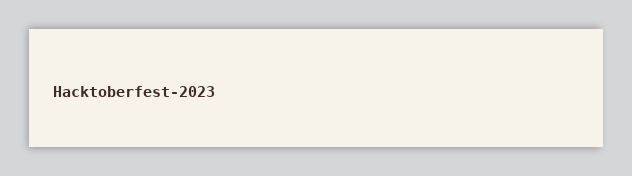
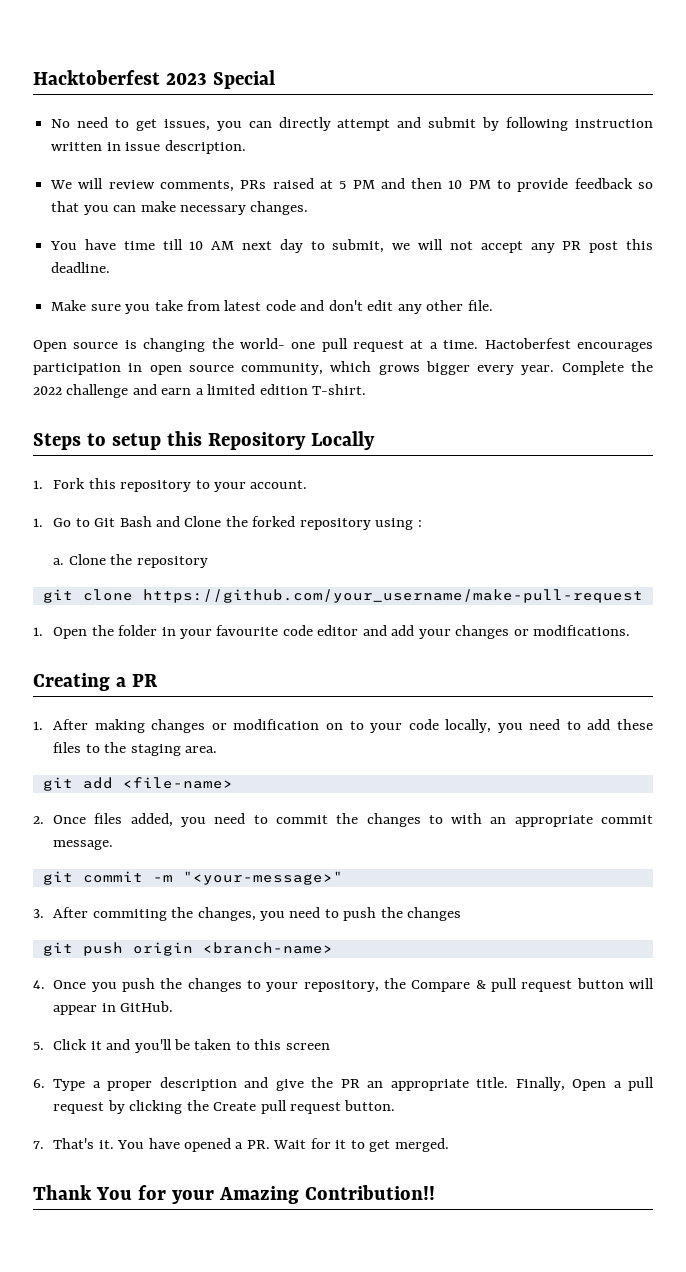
[53,86,215,97] Hacktoberfest-2023 -> [33,70,275,89] [51,117,653,131] [51,140,246,154] [50,178,654,192] [51,201,309,215] [50,239,654,253] [51,262,111,273] [51,300,493,314] [33,338,654,352] [33,361,653,375] [33,384,367,398] [33,431,375,450] [33,478,308,492] [33,516,422,530] [53,554,208,568] [42,589,643,603] [33,625,631,639] [33,673,158,691] [33,719,654,733] [53,742,218,756] [42,777,233,791] [33,813,654,827] [53,840,114,850] [42,871,343,885] [33,907,462,921] [42,942,333,956] [33,978,654,992] [53,1001,174,1015] [33,1039,330,1053] [33,1077,654,1091] [53,1100,396,1114] [33,1138,449,1152] [33,1185,435,1204] Hacktoberfest 2023 Special // No need to get issues, you can directly attempt and submit by following instruction written in issue description. // We will review comments, PRs raised at 5 PM and then 10 PM to provide feedback so that you can make necessary changes. // You have time till 10 AM next day to submit, we will not accept any PR post this deadline. // Make sure you take from latest code and don't edit any other file. // Open source is changing the world- one pull request at a time. Hactoberfest encourages participation in open source community, which grows bigger every year. Complete the 2022 challenge and earn a limited edition T-shirt. // Steps to setup this Repository Locally // 1. Fork this repository to your account. // 1. Go to Git Bash and Clone the forked repository using : // a. Clone the repository // git clone https://github.com/your_username/make-pull-request // 1. Open the folder in your favourite code editor and add your changes or modifications. // Creating a PR // 1. After making changes or modification on to your code locally, you need to add these files to the staging area. // git add <file-name> // 2. Once files added, you need to commit the changes to with an appropriate commit message. // git commit -m "<your-message>" // 3. After commiting the changes, you need to push the changes // git push origin <branch-name> // 4. Once you push the changes to your repository, the Compare & pull request button will appear in GitHub. // 5. Click it and you'll be taken to this screen // 6. Type a proper description and give the PR an appropriate title. Finally, Open a pull request by clicking the Create pull request button. // 7. That's it. You have opened a PR. Wait for it to get merged. // Thank You for your Amazing Contribution!!

